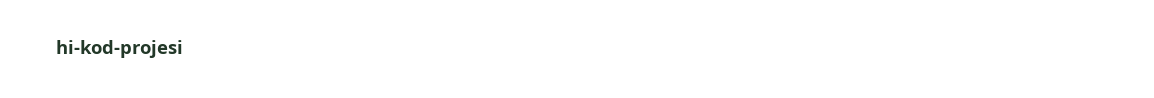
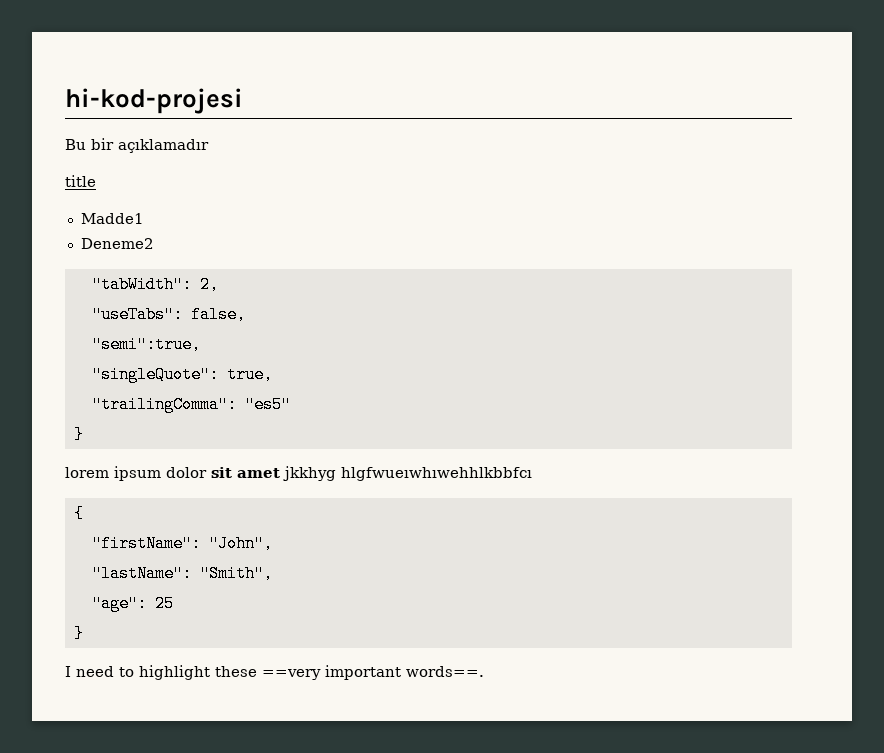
(183, 49) none -> [65,138,209,153] [65,175,96,187] [80,213,144,224] [80,238,154,249] [91,276,219,293] [91,306,246,323] [91,336,201,353] [91,366,273,383] [91,396,291,413] [73,426,84,443] [65,466,532,481] [73,505,84,522] [91,535,273,552] [91,565,273,582] [91,595,174,612] [73,625,84,642] [65,665,484,680] // Bu bir açıklamadır // title // Madde1 // Deneme2 // "tabWidth": 2, // "useTabs": false, // "semi":true, // "singleQuote": true, // "trailingComma": "es5" // } // lorem ipsum dolor sit amet jkkhyg hlgfwueıwhıwehhlkbbfcı // { // "firstName": "John", // "lastName": "Smith", // "age": 25 // } // I need to highlight these ==very important words==.

